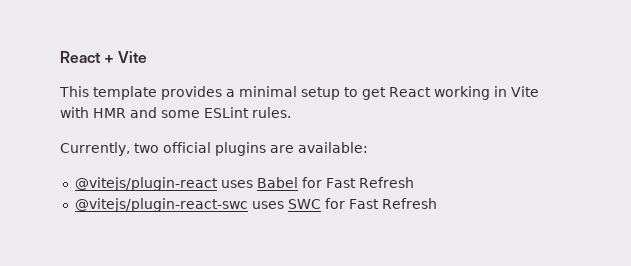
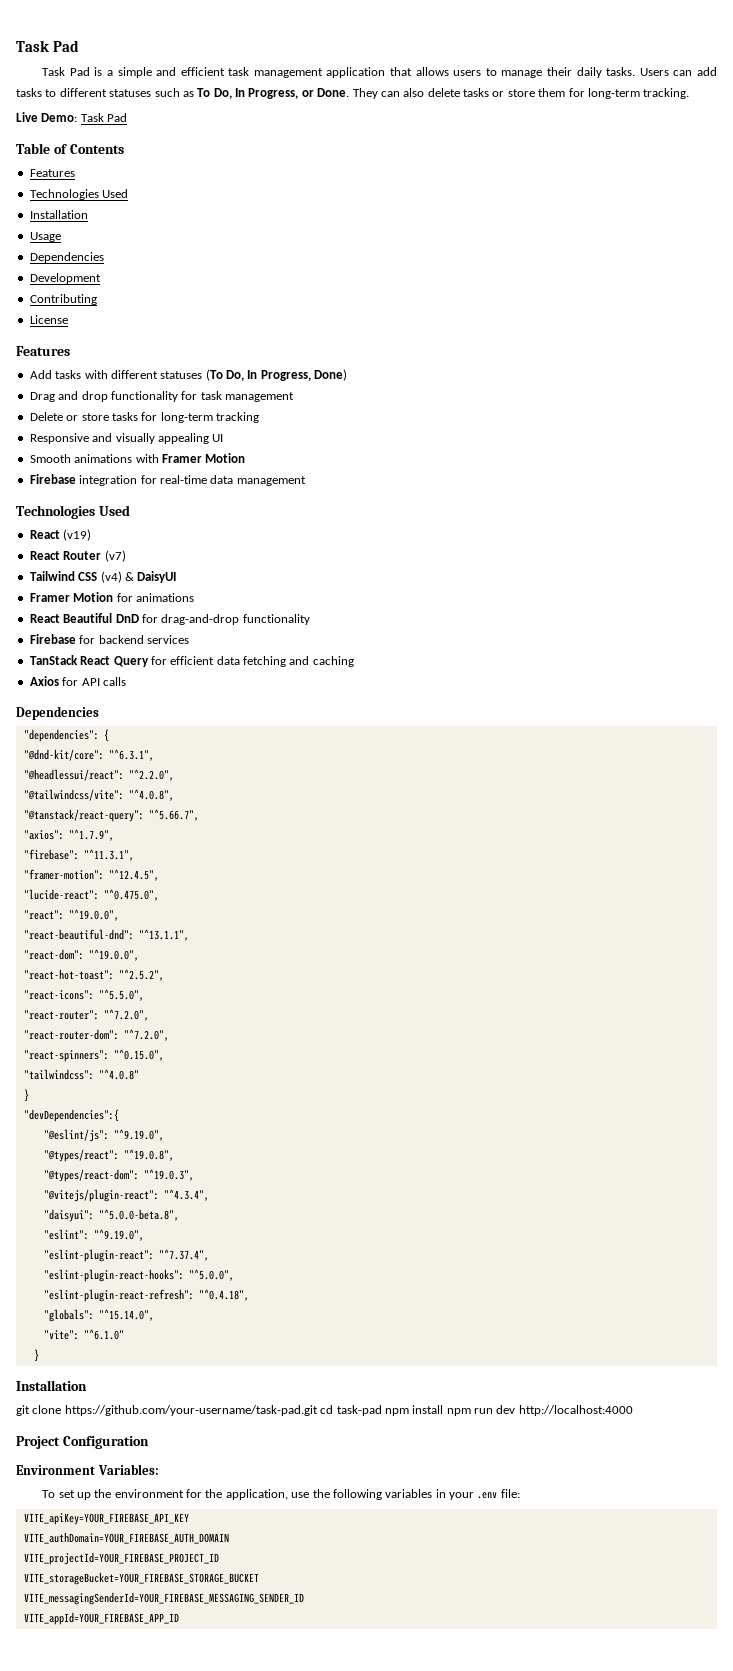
[60,51,148,63] [59,86,539,100] [60,107,291,118] [60,142,368,156] [74,177,414,191] [74,198,437,212] React + Vite // This template provides a minimal setup to get React working in Vite with HMR and some ESLint rules. // Currently, two official plugins are available: // @vitejs/plugin-react uses Babel for Fast Refresh // @vitejs/plugin-react-swc uses SWC for Fast Refresh -> [16,40,80,52] [42,67,717,78] [16,88,690,99] [16,112,128,122] [16,143,124,154] [29,169,75,177] [29,189,129,200] [29,210,88,219] [29,232,61,242] [29,252,104,263] [29,273,101,284] [29,294,97,305] [29,315,68,324] [16,346,70,356] [29,369,348,381] [29,391,294,402] [29,412,259,423] [29,433,224,444] [29,453,246,463] [29,474,306,486] [16,505,130,519] [29,529,92,541] [29,550,126,562] [29,571,177,583] [29,592,194,602] [29,613,310,625] [29,634,189,644] [29,655,354,667] [29,676,126,686] [16,706,99,720] [23,729,109,742] [23,749,154,761] [23,769,174,781] [23,789,174,801] [23,809,199,822] [23,829,114,841] [23,849,134,861] [23,869,159,881] [23,889,159,901] [23,909,119,921] [23,929,189,941] [23,949,139,961] [23,969,164,981] [23,989,144,1001] [23,1009,149,1021] [23,1029,169,1041] [23,1049,164,1062] [23,1069,139,1080] [23,1089,29,1102] [23,1109,119,1122] [43,1129,164,1142] [43,1149,174,1162] [43,1169,194,1182] [43,1189,209,1202] [43,1209,179,1222] [43,1229,144,1241] [43,1249,209,1262] [43,1269,234,1282] [43,1289,249,1302] [43,1309,154,1322] [43,1329,124,1340] [33,1349,39,1362] [16,1380,87,1391] [16,1405,633,1416] [16,1436,149,1449] [16,1464,159,1475] [42,1489,520,1500] [23,1513,189,1525] [23,1532,229,1544] [23,1552,219,1565] [23,1572,259,1585] [23,1592,304,1605] [23,1612,179,1625] Task Pad // Task Pad is a simple and efficient task management application that allows users to manage their daily tasks. Users can add tasks to different statuses such as To Do, In Progress, or Done. They can also delete tasks or store them for long-term tracking. // Live Demo: Task Pad // Table of Contents // Features // Technologies Used // Installation // Usage // Dependencies // Development // Contributing // License // Features // Add tasks with different statuses (To Do, In Progress, Done) // Drag and drop functionality for task management // Delete or store tasks for long-term tracking // Responsive and visually appealing UI // Smooth animations with Framer Motion // Firebase integration for real-time data management // Technologies Used // React (v19) // React Router (v7) // Tailwind CSS (v4) & DaisyUI // Framer Motion for animations // React Beautiful DnD for drag-and-drop functionality // Firebase for backend services // TanStack React Query for efficient data fetching and caching // Axios for API calls // Dependencies // "dependencies": { // "@dnd-kit/core": "^6.3.1", // "@headlessui/react": "^2.2.0", // "@tailwindcss/vite": "^4.0.8", // "@tanstack/react-query": "^5.66.7", // "axios": "^1.7.9", // "firebase": "^11.3.1", // "framer-motion": "^12.4.5", // "lucide-react": "^0.475.0", // "react": "^19.0.0", // "react-beautiful-dnd": "^13.1.1", // "react-dom": "^19.0.0", // "react-hot-toast": "^2.5.2", // "react-icons": "^5.5.0", // "react-router": "^7.2.0", // "react-router-dom": "^7.2.0", // "react-spinners": "^0.15.0", // "tailwindcss": "^4.0.8" // } // "devDependencies":{ // "@eslint/js": "^9.19.0", // "@types/react": "^19.0.8", // "@types/react-dom": "^19.0.3", // "@vitejs/plugin-react": "^4.3.4", // "daisyui": "^5.0.0-beta.8", // "eslint": "^9.19.0", // "eslint-plugin-react": "^7.37.4", // "eslint-plugin-react-hooks": "^5.0.0", // "eslint-plugin-react-refresh": "^0.4.18", // "globals": "^15.14.0", // "vite": "^6.1.0" // } // Installation // git clone https://github.com/your-username/task-pad.git cd task-pad npm install npm run dev http://localhost:4000 // Project Configuration // Environment Variables: // To set up the environment for the application, use the following variables in your .env file: // VITE_apiKey=YOUR_FIREBASE_API_KEY // VITE_authDomain=YOUR_FIREBASE_AUTH_DOMAIN // VITE_projectId=YOUR_FIREBASE_PROJECT_ID // VITE_storageBucket=YOUR_FIREBASE_STORAGE_BUCKET // VITE_messagingSenderId=YOUR_FIREBASE_MESSAGING_SENDER_ID // VITE_appId=YOUR_FIREBASE_APP_ID

